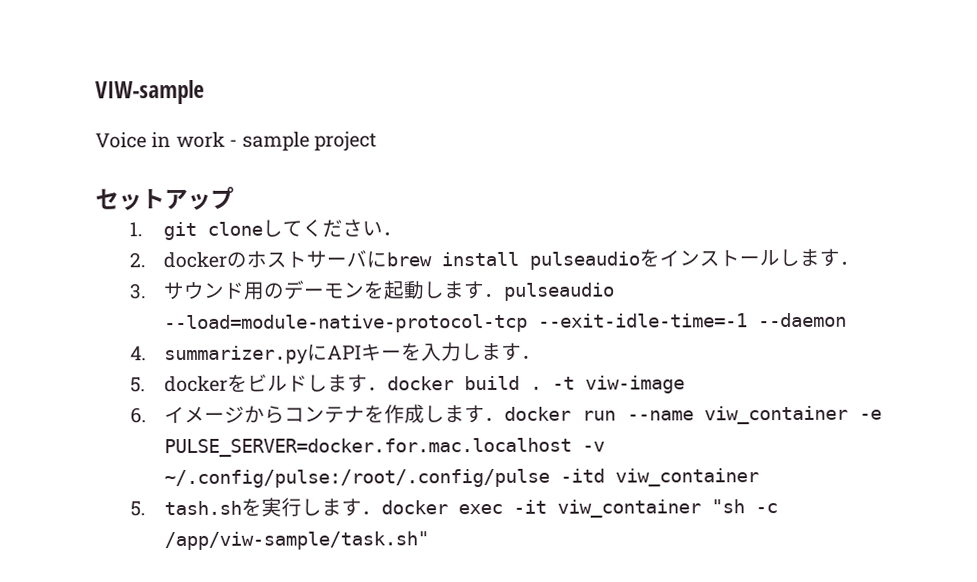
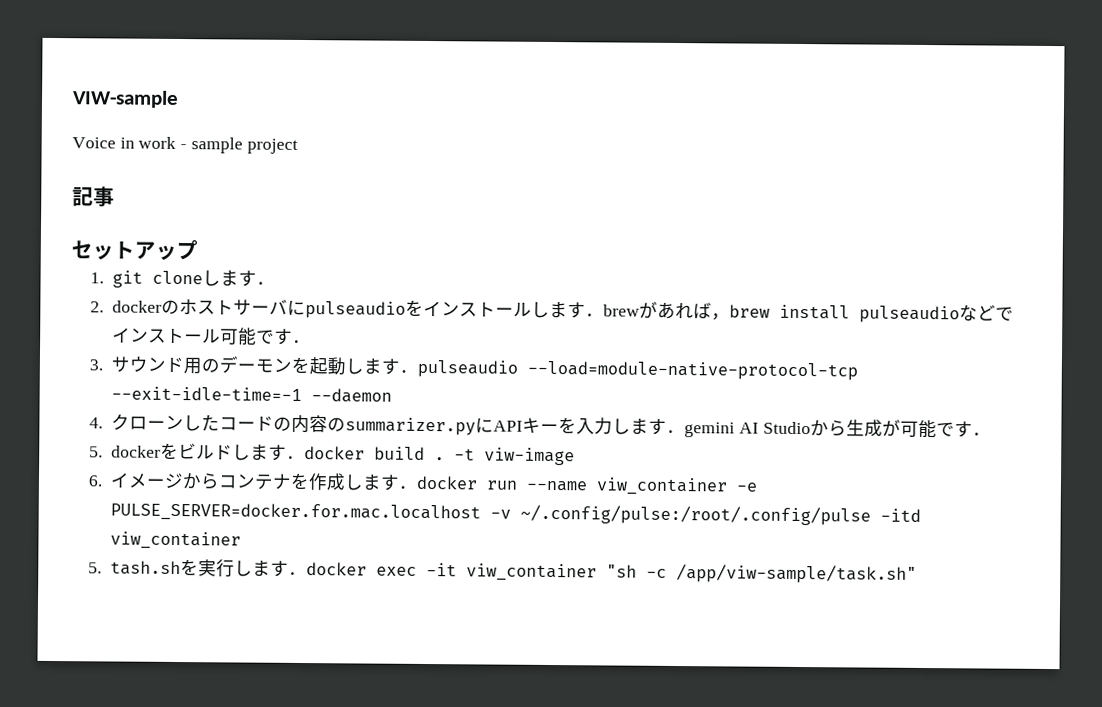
(378, 141) none -> [72,186,115,207] // 記事
[282,219,384,238] てください -> [220,270,258,287] ます
[386,251,520,267] brew install -> (307, 308) none
(861, 262) none -> [603,301,1015,324] [112,327,312,346] brewがあれば，brew install pulseaudioなどでインストール可能です．
(148, 353) none -> [111,413,347,434] クローンしたコードの内容の
(543, 356) none -> [684,419,991,439] gemini AI Studioから生成が可能です．

